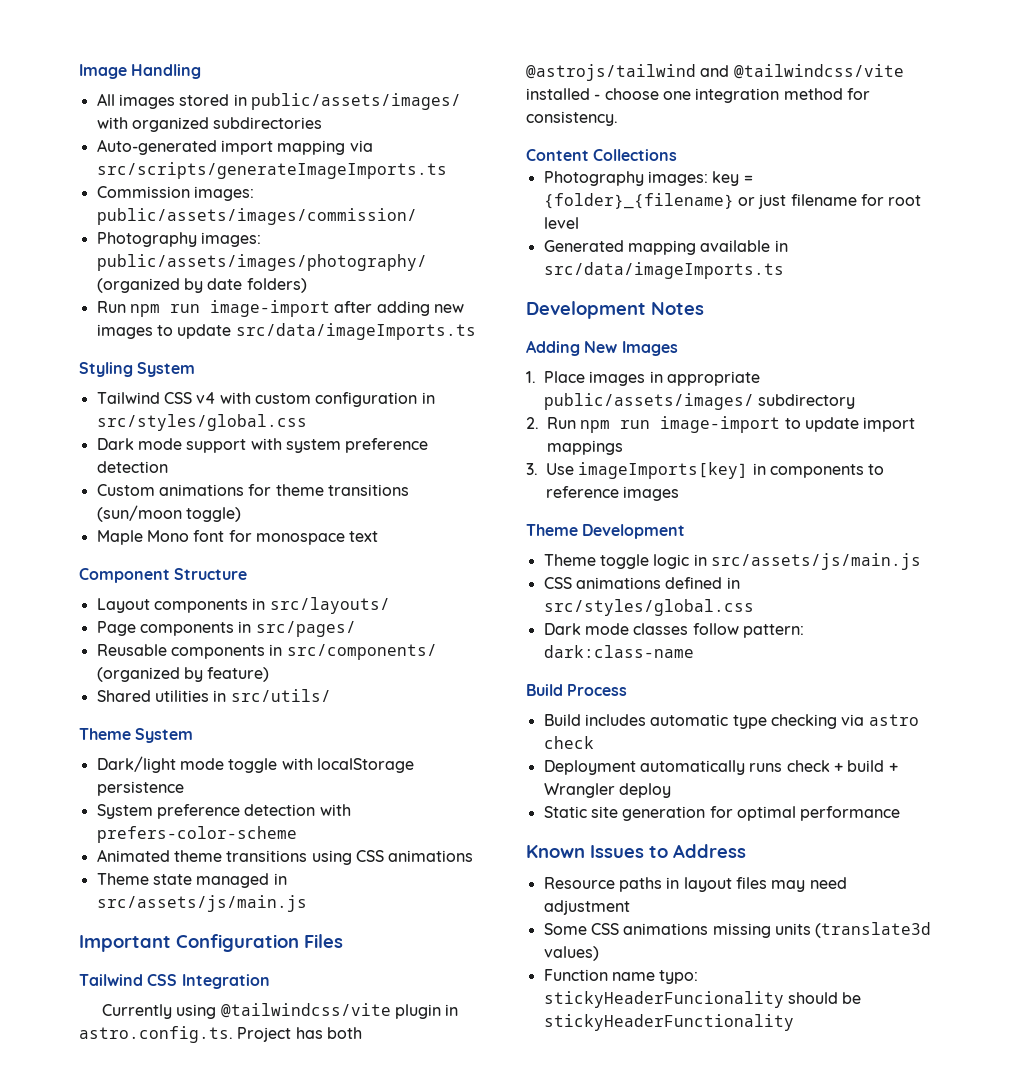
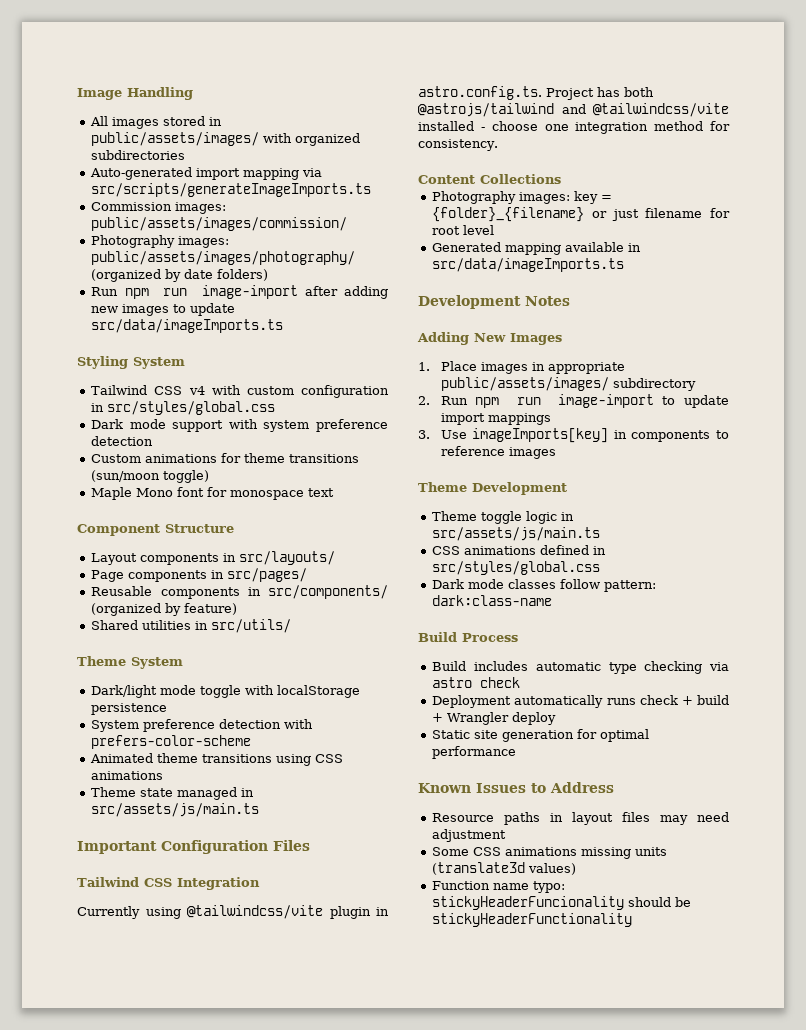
[96,895,307,912] src/assets/js/main.js -> [91,803,260,817] src/assets/js/main.ts
[710,553,921,570] src/assets/js/main.js -> [432,527,601,541] src/assets/js/main.ts

